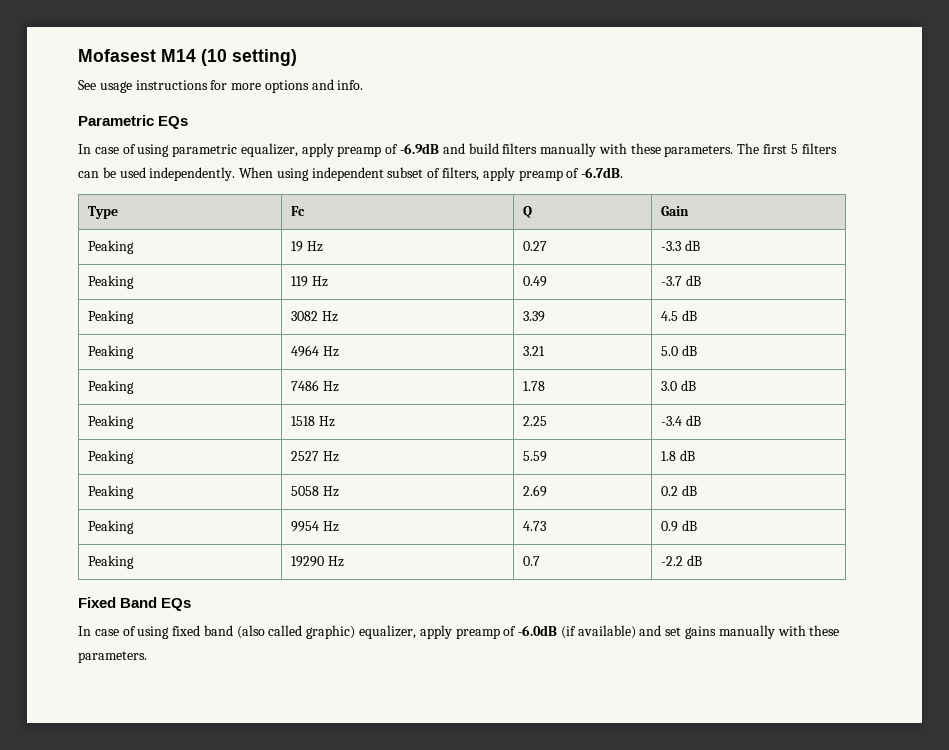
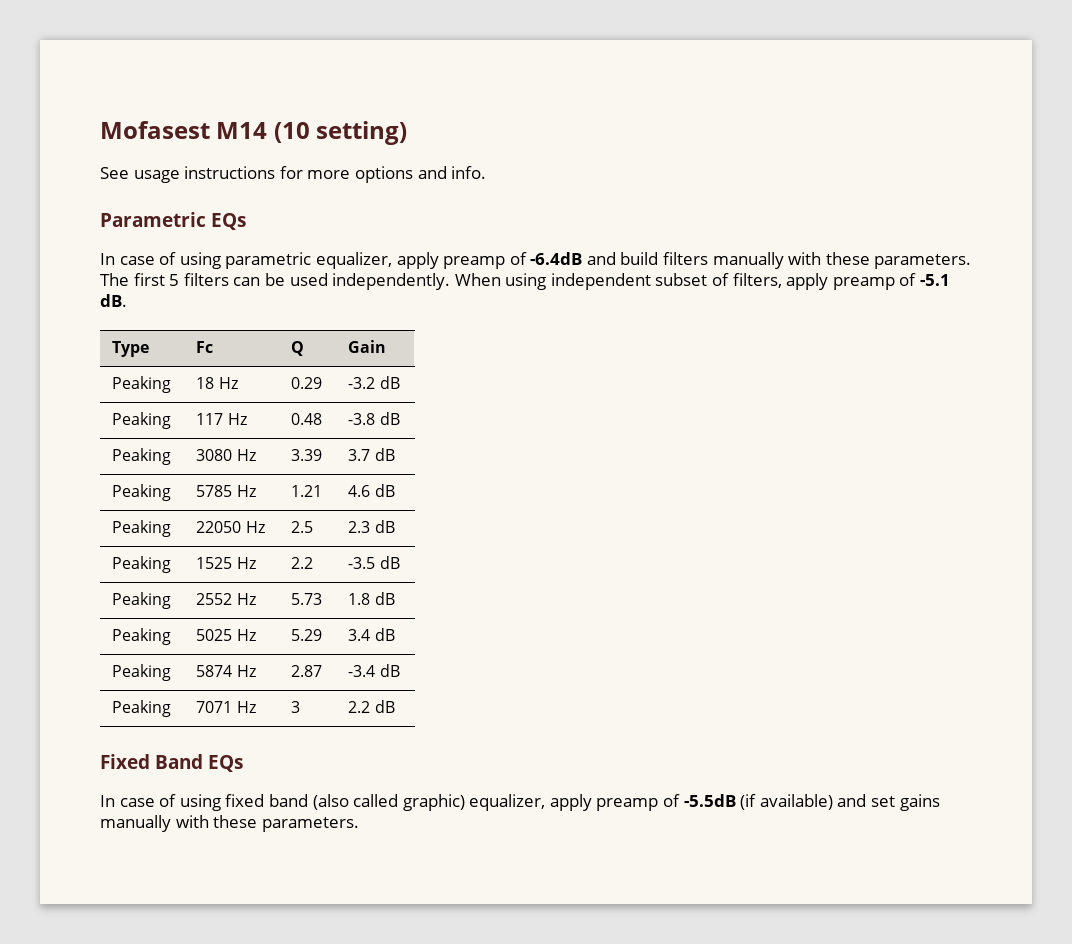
[400,143,440,154] -6.9dB -> [530,252,583,265] -6.4dB
[581,167,624,178] -6.7dB. -> [920,274,951,286] [100,294,127,307] -5.1 dB.
[290,241,323,252] [522,241,547,251] [660,240,700,251] [87,275,134,289] [290,276,328,287] [522,276,547,287] [660,275,701,286] [87,310,134,324] [290,311,318,321] 19 Hz | 0.27 | -3.3 dB // Peaking | 119 Hz | 0.49 | -3.7 dB // Peaking | 3082 -> [196,377,238,389] [291,377,323,389] [348,376,400,389] [112,412,172,429] [196,413,247,425] [291,413,323,425] [348,412,400,425] [112,448,172,465] [196,449,233,461] 18 Hz | 0.29 | -3.2 dB // Peaking | 117 Hz | 0.48 | -3.8 dB // Peaking | 3080
[660,310,697,321] [87,345,134,359] [290,345,339,357] [522,346,545,356] [660,345,697,356] [87,380,134,394] [290,380,339,392] [522,381,545,391] [660,380,696,391] [87,415,134,429] [290,416,335,427] [522,416,547,426] 4.5 dB // Peaking | 4964 Hz | 3.21 | 5.0 dB // Peaking | 7486 Hz | 1.78 | 3.0 dB // Peaking | 1518 Hz | 2.25 -> [348,448,395,461] [112,484,172,501] [196,485,256,497] [291,485,323,497] [348,484,395,497] [112,520,172,537] [196,521,265,533] [291,521,314,533] [348,520,395,533] [112,556,172,573] [196,557,256,569] [291,557,314,569] [348,556,400,569] [112,592,172,609] [196,593,256,605] [291,593,323,605] [348,592,395,605] [112,628,172,645] [196,629,256,641] [291,629,323,641] [348,628,395,641] [112,664,172,681] [196,665,256,677] [291,665,323,677] 3.7 dB // Peaking | 5785 Hz | 1.21 | 4.6 dB // Peaking | 22050 Hz | 2.5 | 2.3 dB // Peaking | 1525 Hz | 2.2 | -3.5 dB // Peaking | 2552 Hz | 5.73 | 1.8 dB // Peaking | 5025 Hz | 5.29 | 3.4 dB // Peaking | 5874 Hz | 2.87
[290,451,339,462] [522,451,547,462] [660,450,695,461] [87,485,134,499] [290,486,339,497] [522,485,547,497] [660,485,697,496] [87,520,134,534] [290,521,339,532] [522,521,546,531] [660,520,697,532] [87,555,134,569] [290,556,344,567] [522,556,540,566] [660,556,683,566] 2527 Hz | 5.59 | 1.8 dB // Peaking | 5058 Hz | 2.69 | 0.2 dB // Peaking | 9954 Hz | 4.73 | 0.9 dB // Peaking | 19290 Hz | 0.7 | -2.2 -> [196,701,256,713] [291,701,301,713] [348,701,371,713] 7071 Hz | 3 | 2.2
[518,625,558,636] -6.0dB -> [683,794,736,807] -5.5dB

